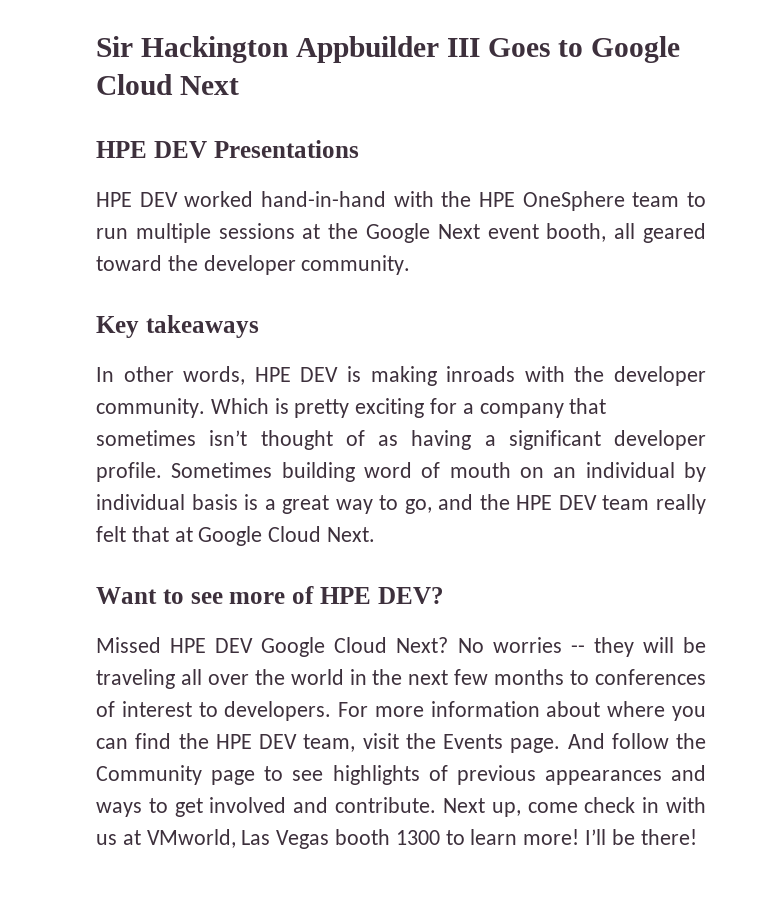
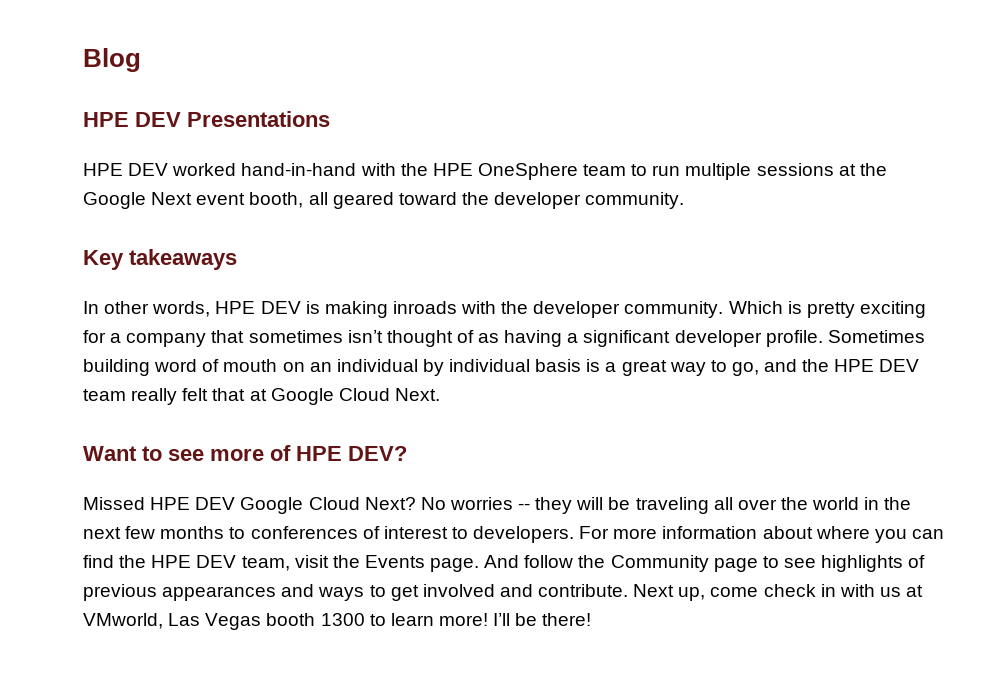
[96,36,680,63] [96,74,239,95] Sir Hackington Appbuilder III Goes to Google Cloud Next -> [83,48,141,72] Blog

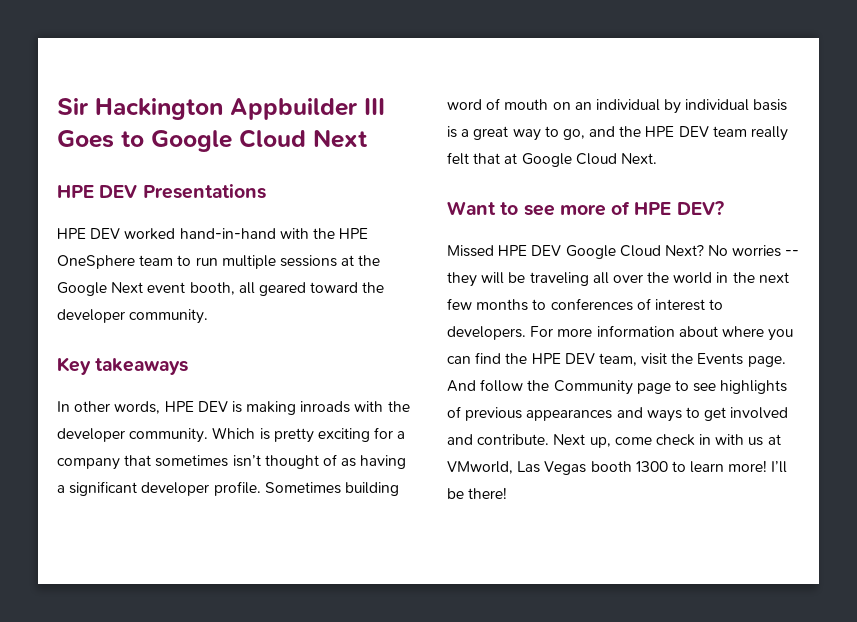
[83,48,141,72] Blog -> [57,98,385,120] [57,129,368,152] Sir Hackington Appbuilder III Goes to Google Cloud Next

